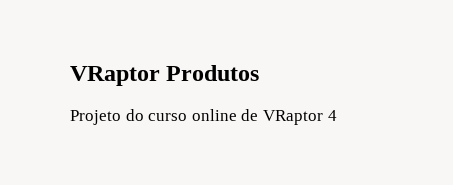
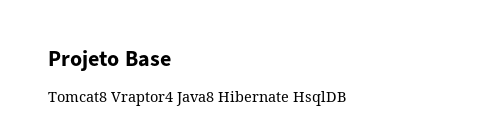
[70,65,260,86] [70,109,337,125] VRaptor Produtos // Projeto do curso online de VRaptor 4 -> [48,50,171,71] [48,91,346,106] Projeto Base // Tomcat8 Vraptor4 Java8 Hibernate HsqlDB

